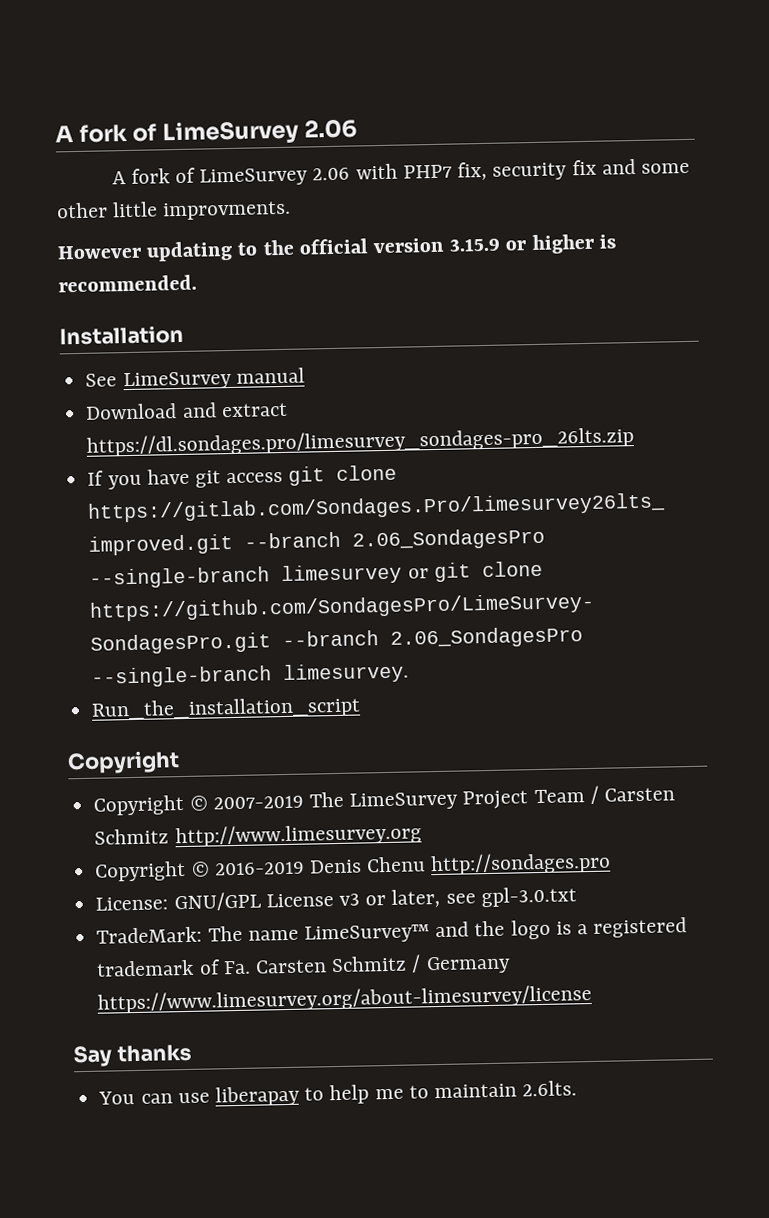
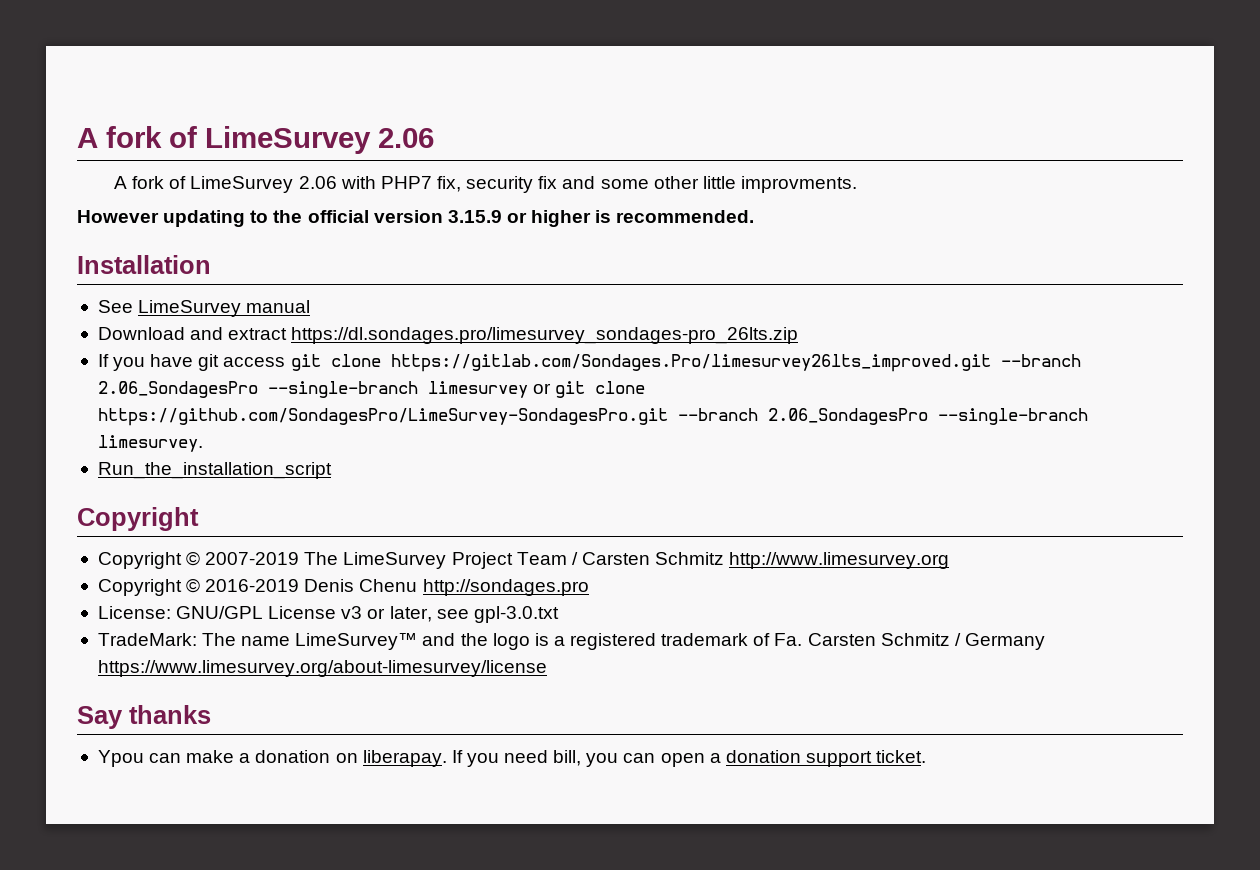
[98,1080,578,1107] You can use liberapay to help me to maintain 2.6lts. -> [97,750,927,767] Ypou can make a donation on liberapay. If you need bill, you can open a donation support ticket.

